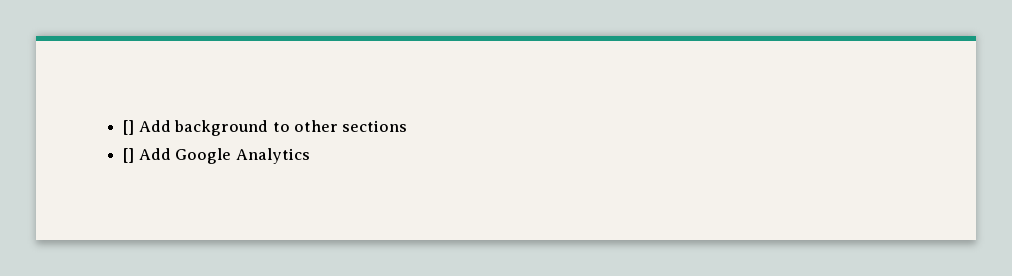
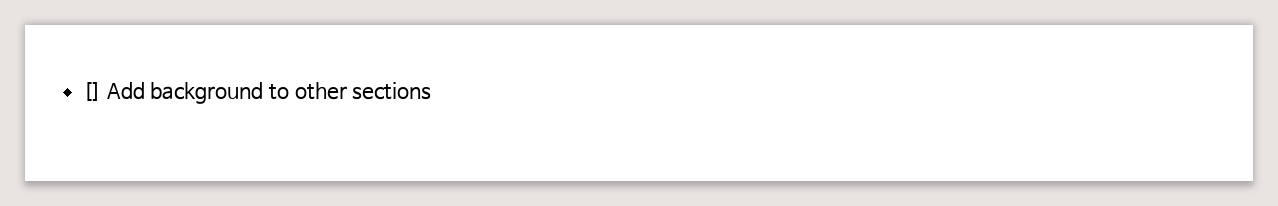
[123,148,310,164] // [] Add Google Analytics -> (432, 91) none

